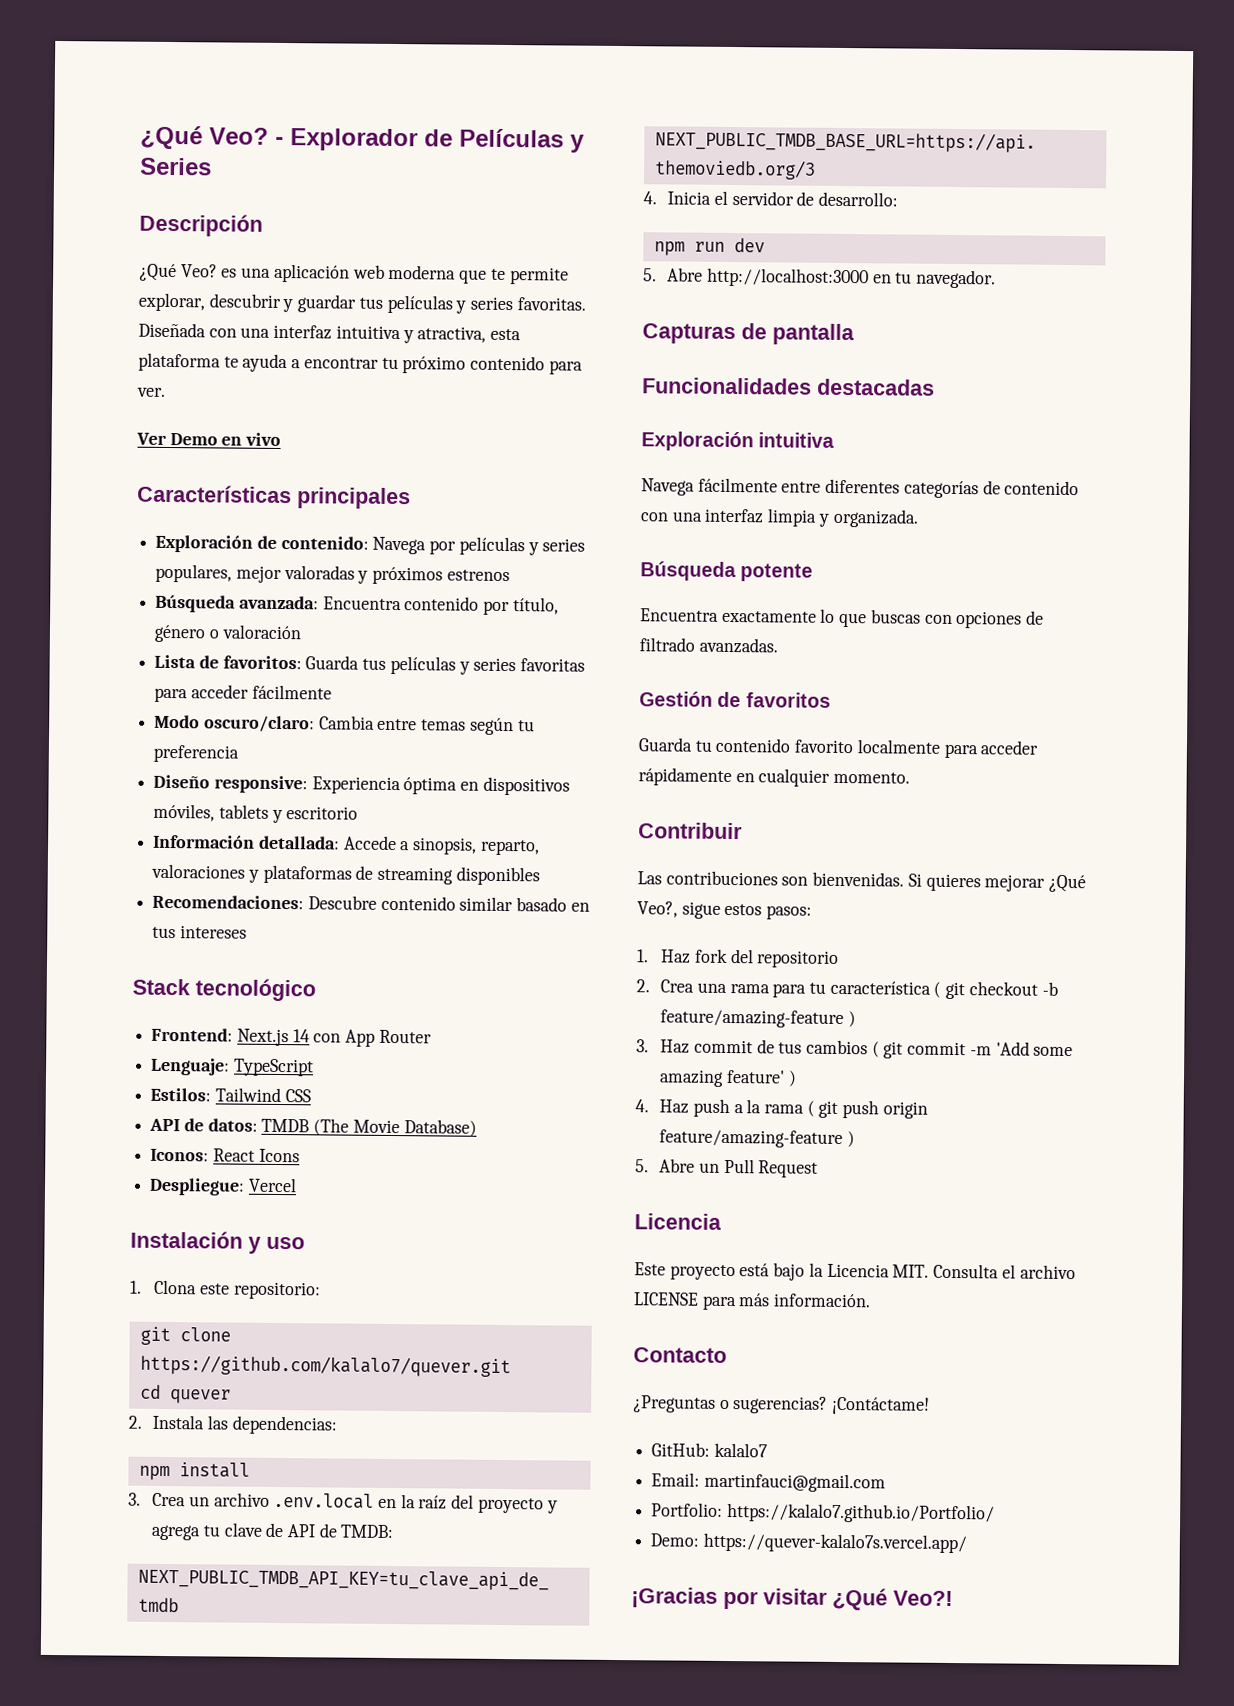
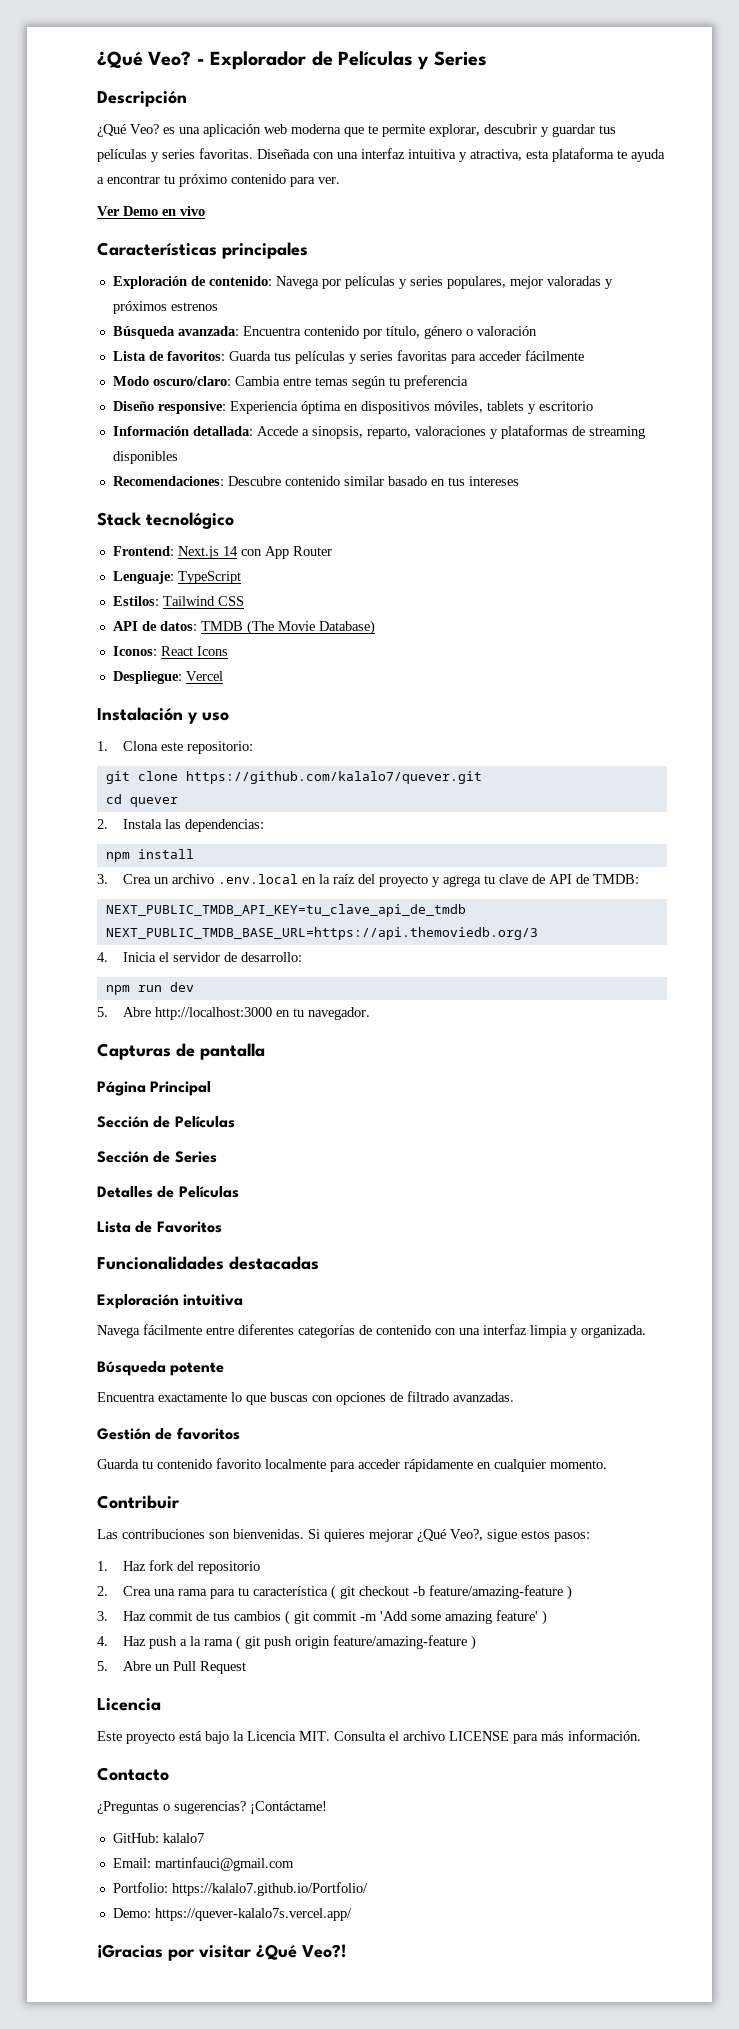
(855, 334) none -> [97,1081,212,1096] [97,1116,235,1128] [97,1151,217,1163] [97,1186,239,1198] [97,1221,222,1233] // Página Principal // Sección de Películas // Sección de Series // Detalles de Películas // Lista de Favoritos

